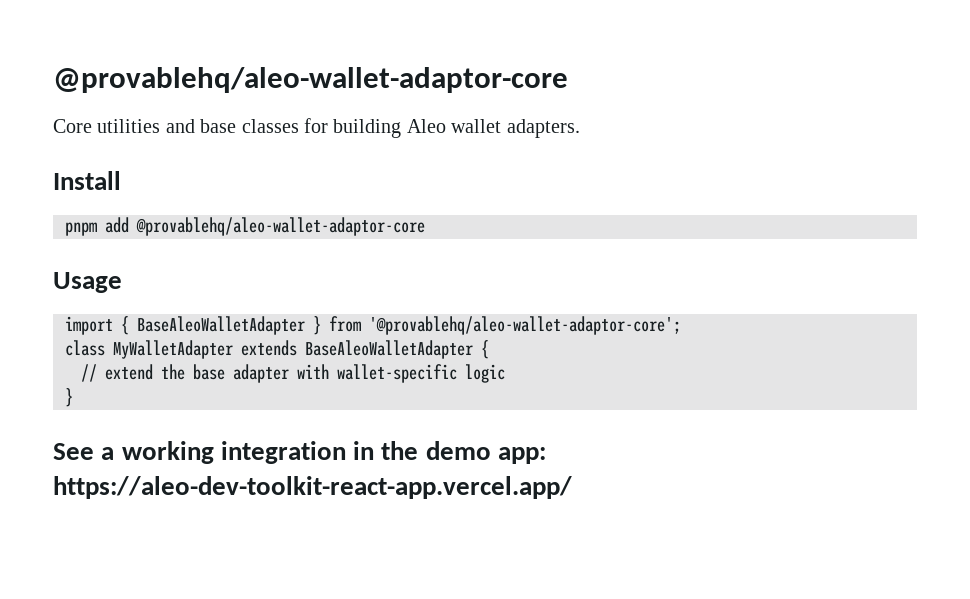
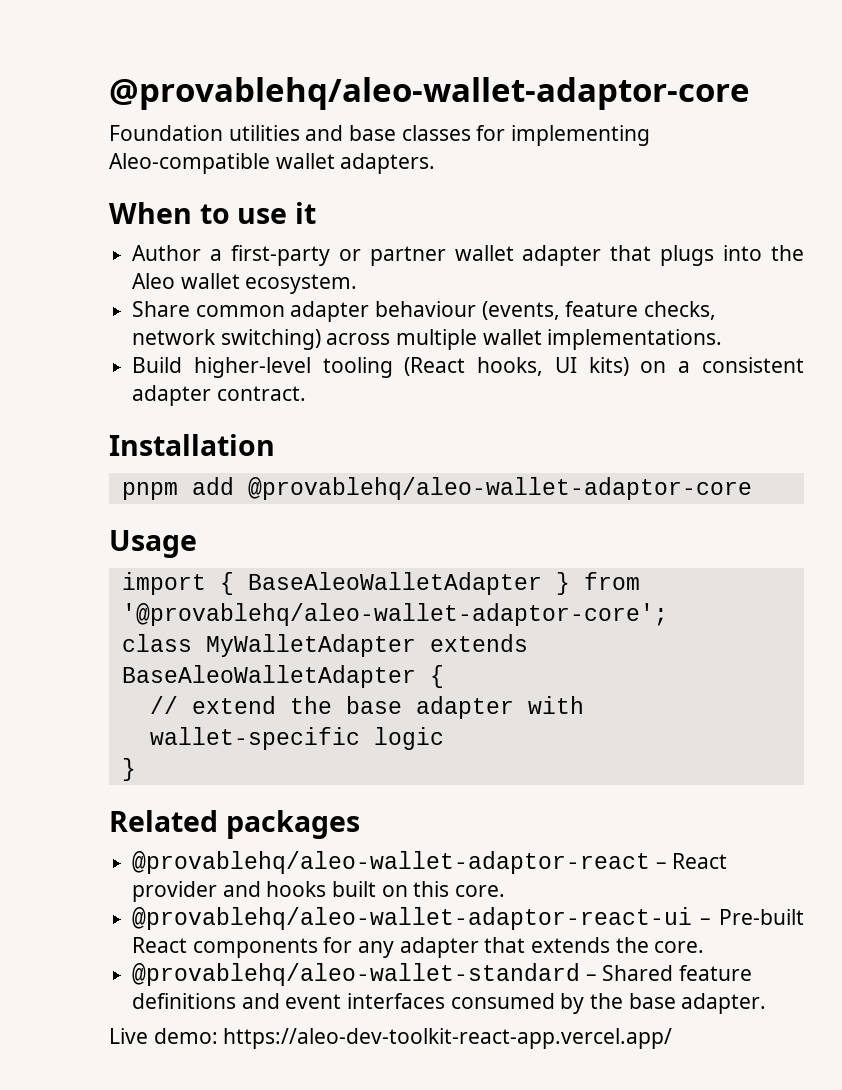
[53,67,568,93] [53,119,92,133] @provablehq/aleo-wallet-adaptor-core // Core -> [109,77,750,110] [109,125,223,141] @provablehq/aleo-wallet-adaptor-core // Foundation
[333,119,446,138] building Aleo -> [511,125,651,146] [109,153,270,174] implementing Aleo-compatible
[53,171,121,190] Install -> [109,202,317,224] [132,245,804,266] [132,273,358,294] [132,301,717,322] [132,329,723,350] [132,357,804,378] [132,385,306,406] [109,434,275,456] When to use it // Author a first-party or partner wallet adapter that plugs into the Aleo wallet ecosystem. // Share common adapter behaviour (events, feature checks, network switching) across multiple wallet implementations. // Build higher-level tooling (React hooks, UI kits) on a consistent adapter contract. // Installation
[53,441,547,464] See a working integration in the demo app: -> [109,810,360,839] [132,851,728,874] [132,881,506,902] [132,907,804,930] [132,937,705,958] [132,963,753,986] [132,993,767,1014] [109,1028,218,1044] Related packages // @provablehq/aleo-wallet-adaptor-react – React provider and hooks built on this core. // @provablehq/aleo-wallet-adaptor-react-ui – Pre-built React components for any adapter that extends the core. // @provablehq/aleo-wallet-standard – Shared feature definitions and event interfaces consumed by the base adapter. // Live demo:

